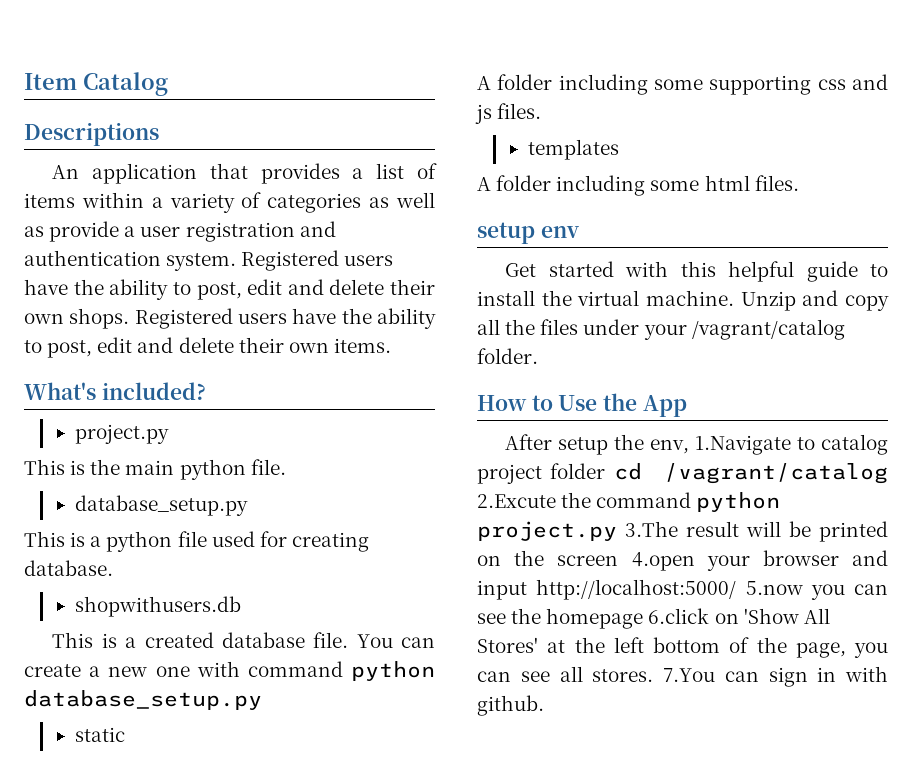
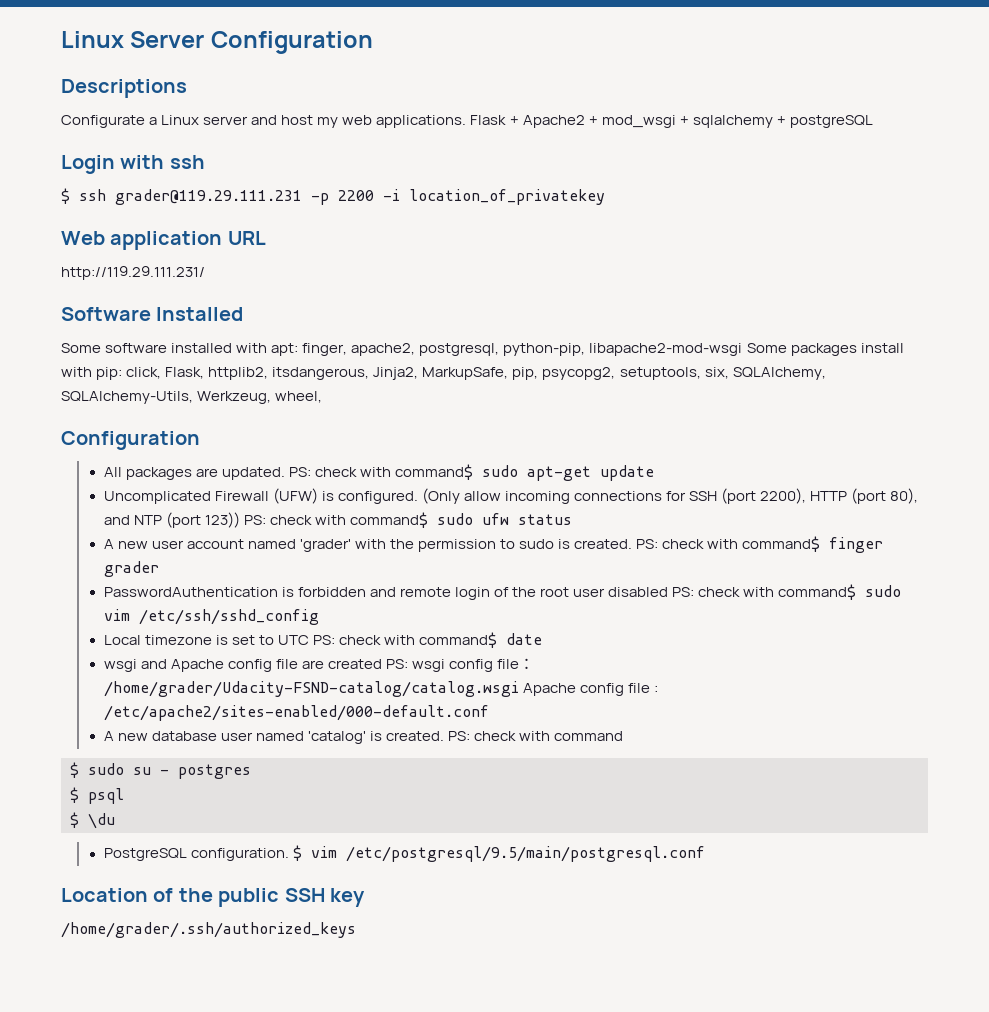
[24,72,168,96] [24,122,159,146] [52,163,437,184] [24,192,436,213] [24,221,336,242] [24,250,394,271] [24,279,435,300] [24,308,436,329] [24,337,391,358] [24,382,206,400] [74,424,169,444] [24,459,286,480] [74,495,248,516] [24,531,369,552] [24,560,113,576] [74,596,241,617] [52,632,435,648] [24,661,436,681] [24,690,262,710] [74,727,125,742] [477,74,888,95] [475,103,542,124] [527,139,619,160] [477,175,799,196] [477,222,579,244] [505,261,889,282] [477,290,889,311] [477,319,845,340] [477,348,538,364] [477,393,687,417] [505,434,889,455] [477,463,888,484] [477,492,781,512] [477,521,888,542] [477,550,888,571] [477,579,888,600] [477,608,830,629] [477,637,888,658] [477,666,888,687] [477,695,544,716] Item Catalog // Descriptions // An application that provides a list of items within a variety of categories as well as provide a user registration and authentication system. Registered users have the ability to post, edit and delete their own shops. Registered users have the ability to post, edit and delete their own items. // What's included? // project.py // This is the main python file. // database_setup.py // This is a python file used for creating database. // shopwithusers.db // This is a created database file. You can create a new one with command python database_setup.py // static // A folder including some supporting css and js files. // templates // A folder including some html files. // setup env // Get started with this helpful guide to install the virtual machine. Unzip and copy all the files under your /vagrant/catalog folder. // How to Use the App // After setup the env, 1.Navigate to catalog project folder cd /vagrant/catalog 2.Excute the command python project.py 3.The result will be printed on the screen 4.open your browser and input http://localhost:5000/ 5.now you can see the homepage 6.click on 'Show All Stores' at the left bottom of the page, you can see all stores. 7.You can sign in with github. -> [61,31,373,54] [61,79,187,98] [61,115,873,128] [61,155,205,174] [61,188,605,205] [61,231,266,250] [61,266,205,280] [61,307,244,321] [61,343,904,356] [61,367,826,380] [61,391,323,404] [61,431,200,450] [103,464,654,481] [103,488,919,504] [103,512,572,528] [103,536,884,553] [103,561,159,577] [103,584,902,600] [103,609,319,625] [103,632,543,648] [103,658,535,672] [103,681,658,697] [103,705,489,721] [103,731,624,744] [70,762,251,779] [70,787,124,804] [70,812,115,829] [103,845,705,862] [61,888,365,907] [61,922,356,938] Linux Server Configuration // Descriptions // Configurate a Linux server and host my web applications. Flask + Apache2 + mod_wsgi + sqlalchemy + postgreSQL // Login with ssh // $ ssh grader@119.29.111.231 -p 2200 -i location_of_privatekey // Web application URL // http://119.29.111.231/ // Software Installed // Some software installed with apt: finger, apache2, postgresql, python-pip, libapache2-mod-wsgi Some packages install with pip: click, Flask, httplib2, itsdangerous, Jinja2, MarkupSafe, pip, psycopg2, setuptools, six, SQLAlchemy, SQLAlchemy-Utils, Werkzeug, wheel, // Configuration // All packages are updated. PS: check with command$ sudo apt-get update // Uncomplicated Firewall (UFW) is configured. (Only allow incoming connections for SSH (port 2200), HTTP (port 80), and NTP (port 123)) PS: check with command$ sudo ufw status // A new user account named 'grader' with the permission to sudo is created. PS: check with command$ finger grader // PasswordAuthentication is forbidden and remote login of the root user disabled PS: check with command$ sudo vim /etc/ssh/sshd_config // Local timezone is set to UTC PS: check with command$ date // wsgi and Apache config file are created PS: wsgi config file：/home/grader/Udacity-FSND-catalog/catalog.wsgi Apache config file : /etc/apache2/sites-enabled/000-default.conf // A new database user named 'catalog' is created. PS: check with command // $ sudo su - postgres // $ psql // $ \du // PostgreSQL configuration. $ vim /etc/postgresql/9.5/main/postgresql.conf // Location of the public SSH key // /home/grader/.ssh/authorized_keys

